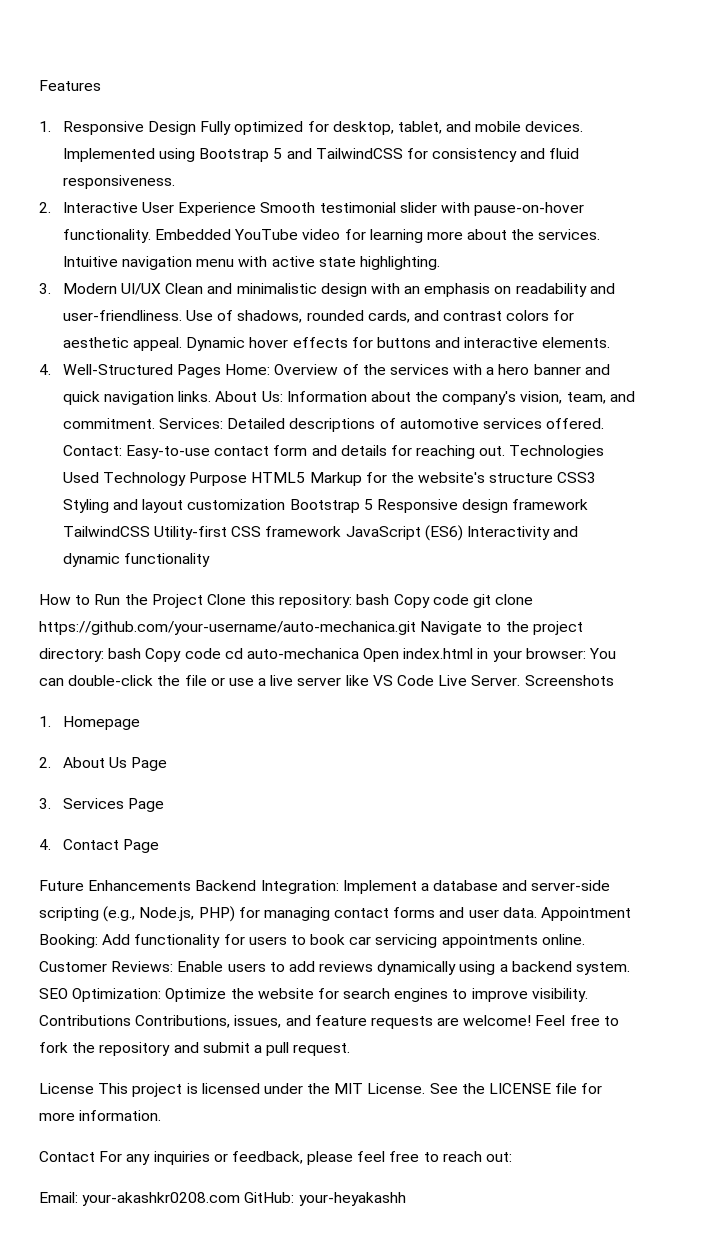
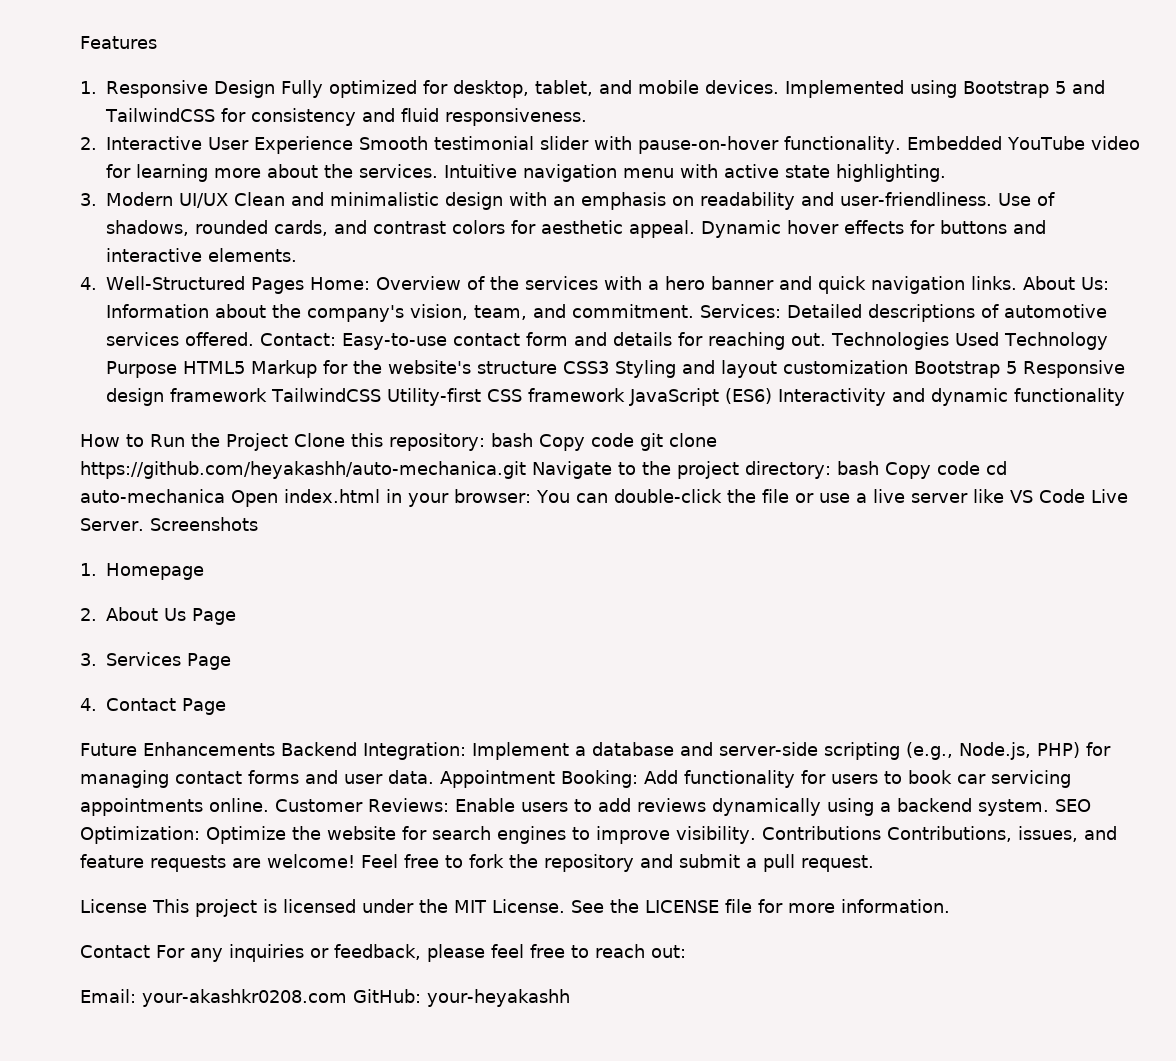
[39,621,416,635] https://github.com/your-username/auto-mechanica.git -> [80,461,526,479] https://github.com/heyakashh/auto-mechanica.git

